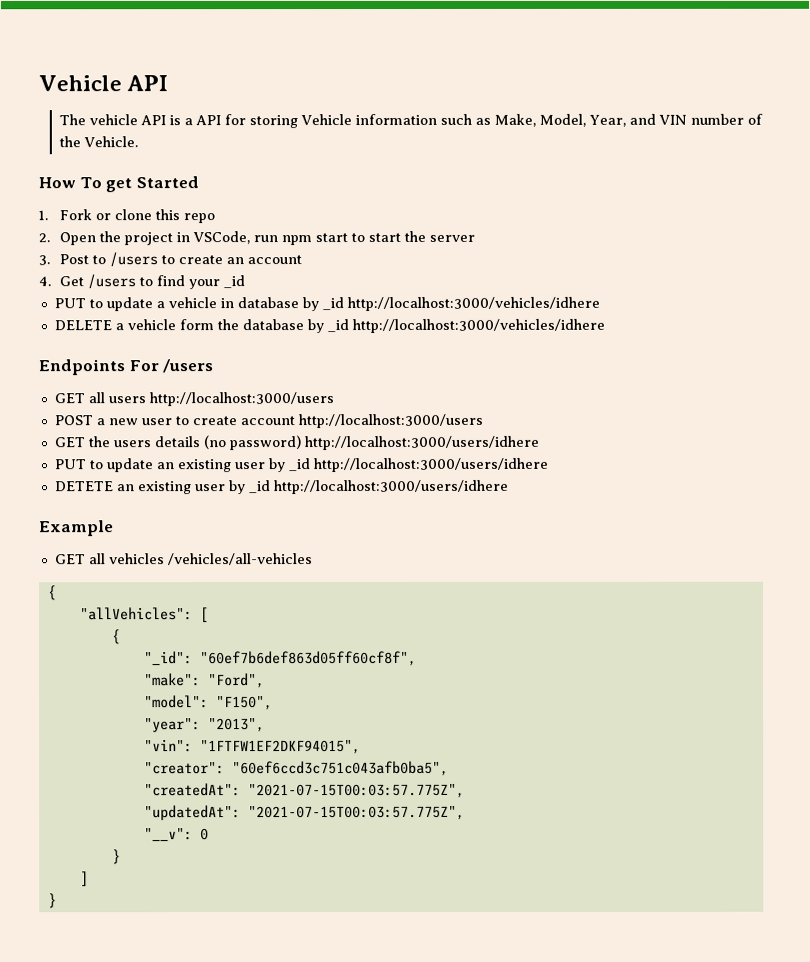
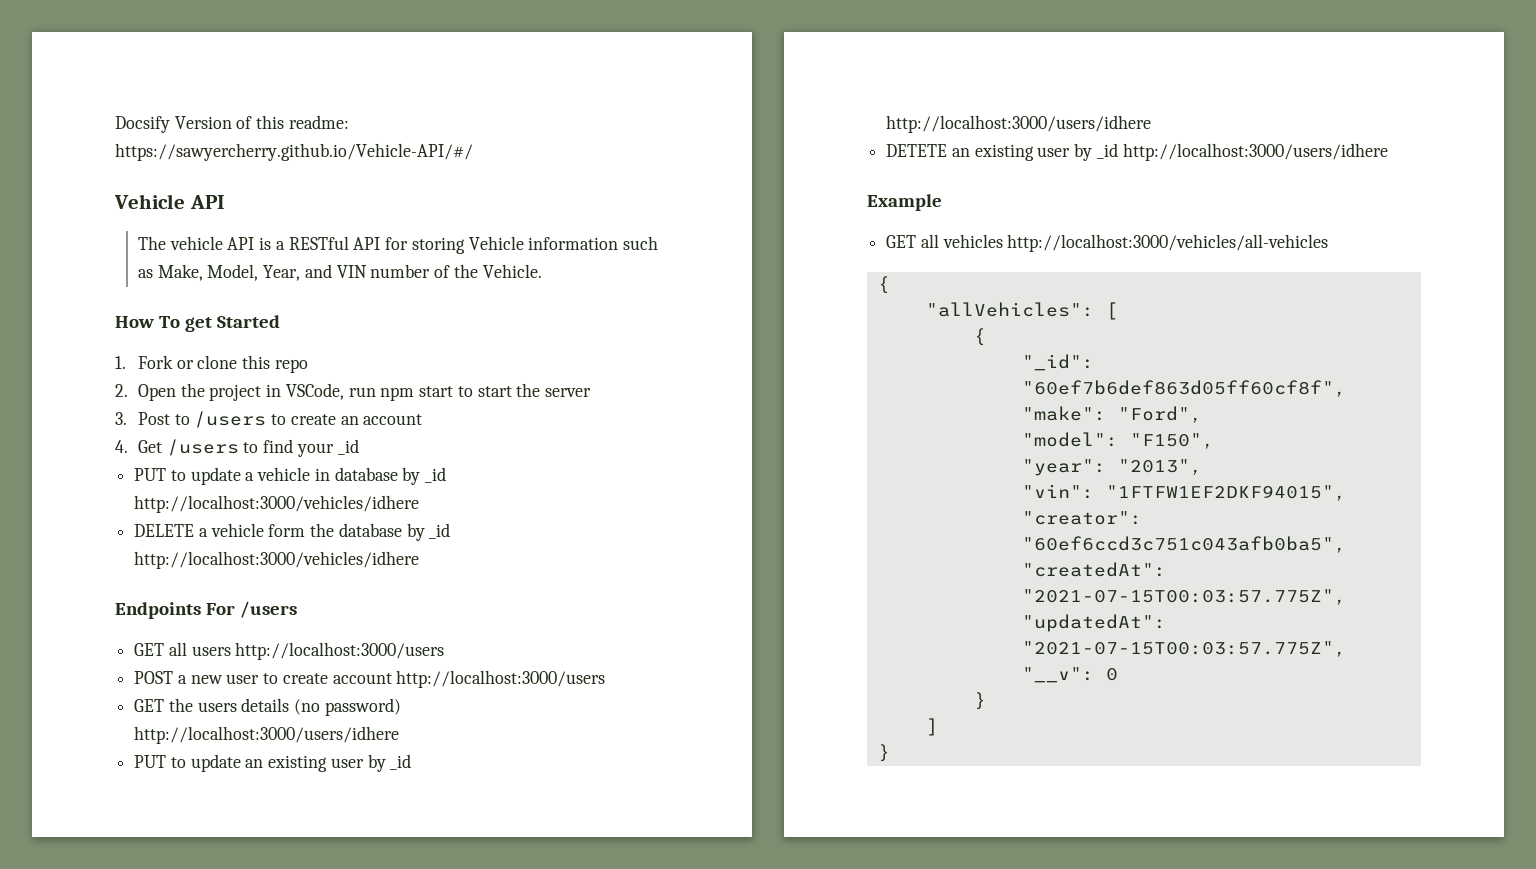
(38, 83) none -> [115,115,349,133] [115,143,473,161] Docsify Version of this readme: https://sawyercherry.github.io/Vehicle-API/#/ //
(194, 122) none -> [288,236,349,250] RESTful
[167,553,313,566] /vehicles/all-vehicles -> [1007,234,1329,252] http://localhost:3000/vehicles/all-vehicles

